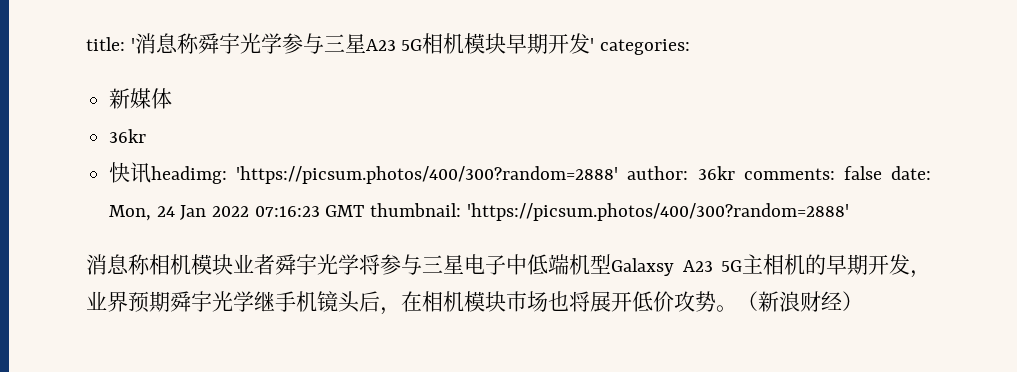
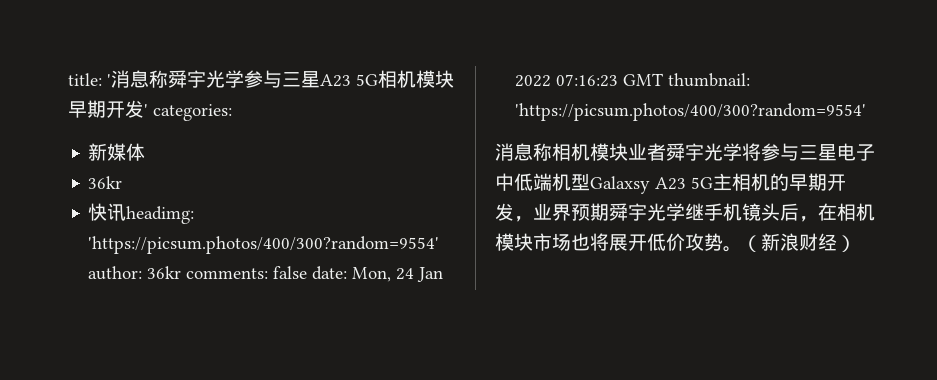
[236,166,619,184] 'https://picsum.photos/400/300?random=2888' -> [88,236,440,254] 'https://picsum.photos/400/300?random=9554'
[466,203,849,221] 'https://picsum.photos/400/300?random=2888' -> [515,103,867,121] 'https://picsum.photos/400/300?random=9554'

